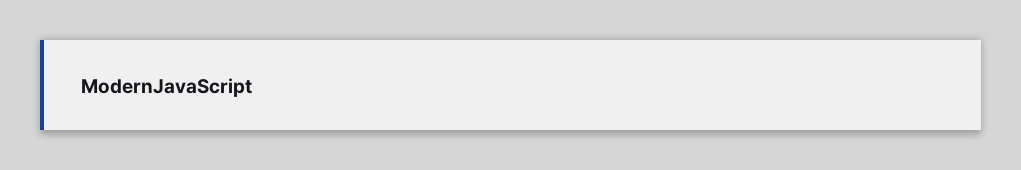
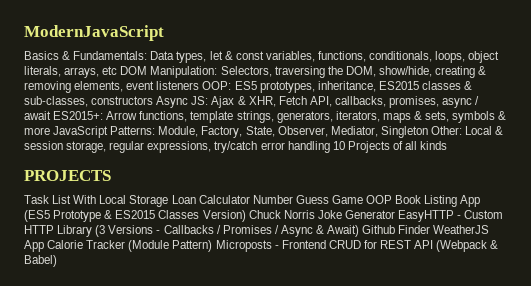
(252, 87) none -> [24,51,500,63] [24,66,487,78] [24,81,473,93] [24,96,480,108] [24,111,507,123] [24,126,504,138] [24,141,448,153] [24,170,111,181] [24,195,481,207] [24,210,504,222] [24,225,490,237] [24,240,499,252] [24,255,57,267] // Basics & Fundamentals: Data types, let & const variables, functions, conditionals, loops, object literals, arrays, etc DOM Manipulation: Selectors, traversing the DOM, show/hide, creating & removing elements, event listeners OOP: ES5 prototypes, inheritance, ES2015 classes & sub-classes, constructors Async JS: Ajax & XHR, Fetch API, callbacks, promises, async / await ES2015+: Arrow functions, template strings, generators, iterators, maps & sets, symbols & more JavaScript Patterns: Module, Factory, State, Observer, Mediator, Singleton Other: Local & session storage, regular expressions, try/catch error handling 10 Projects of all kinds // PROJECTS // Task List With Local Storage Loan Calculator Number Guess Game OOP Book Listing App (ES5 Prototype & ES2015 Classes Version) Chuck Norris Joke Generator EasyHTTP - Custom HTTP Library (3 Versions - Callbacks / Promises / Async & Await) Github Finder WeatherJS App Calorie Tracker (Module Pattern) Microposts - Frontend CRUD for REST API (Webpack & Babel)

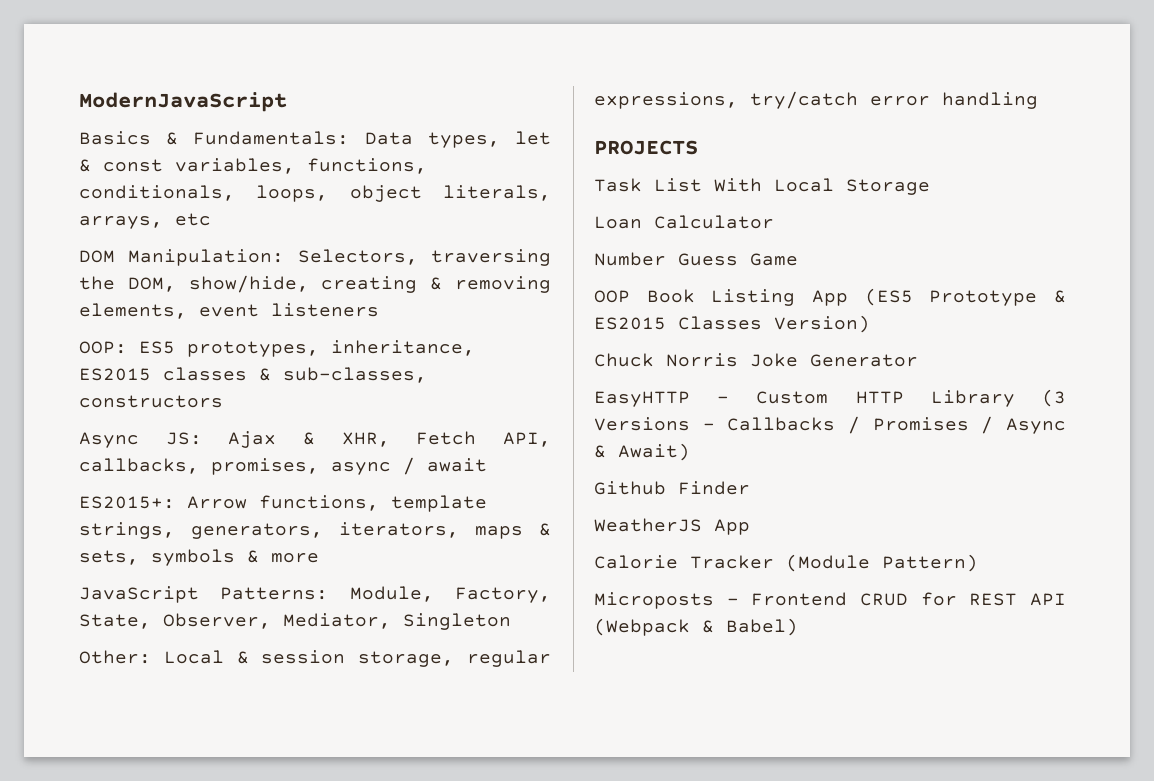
(118, 70) none -> (211, 219) //
(200, 85) none -> (379, 310) //
(154, 100) none -> (223, 401) //
(51, 115) none -> (487, 465) //
(50, 131) none -> (319, 558) //
(428, 132) none -> (511, 621) //
[332,141,448,153] 10 Projects of all kinds -> (1038, 100) none
(169, 201) none -> (930, 187) //
(250, 199) none -> (774, 222) //
(363, 199) none -> (798, 259) //
(246, 216) none -> (870, 324) //
(395, 214) none -> (918, 360) //
(360, 231) none -> (690, 452) //
(431, 229) none -> (750, 488) //
(44, 246) none -> (750, 527) //
(213, 246) none -> (978, 563) //

